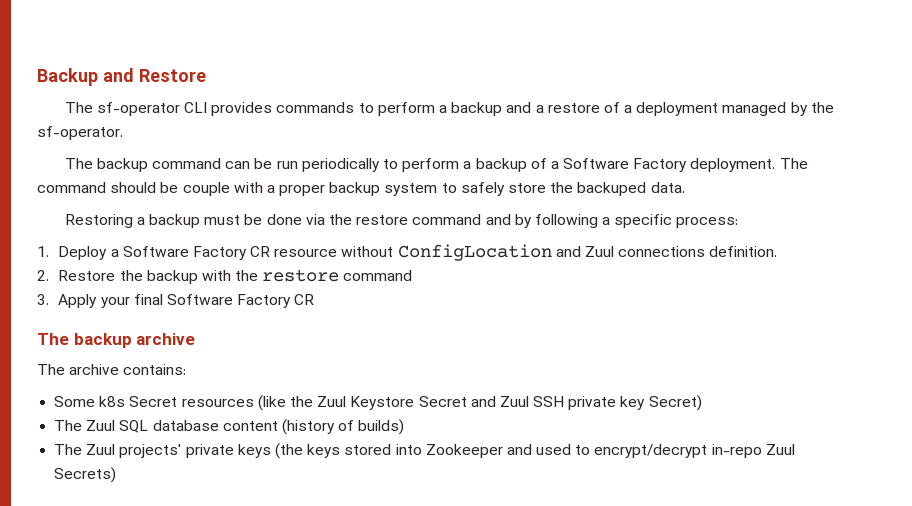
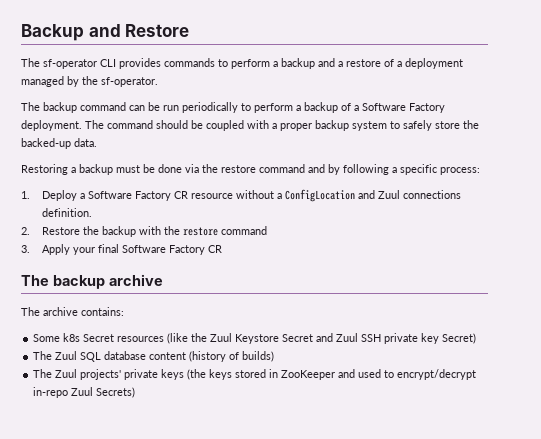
[182,182,230,196] couple -> [206,120,244,131] coupled
[577,182,647,196] backuped -> [21,138,71,149] backed-up
(394, 251) none -> [277,193,283,199] a
[395,444,503,458] into Zookeeper -> [269,369,336,380] in ZooKeeper

